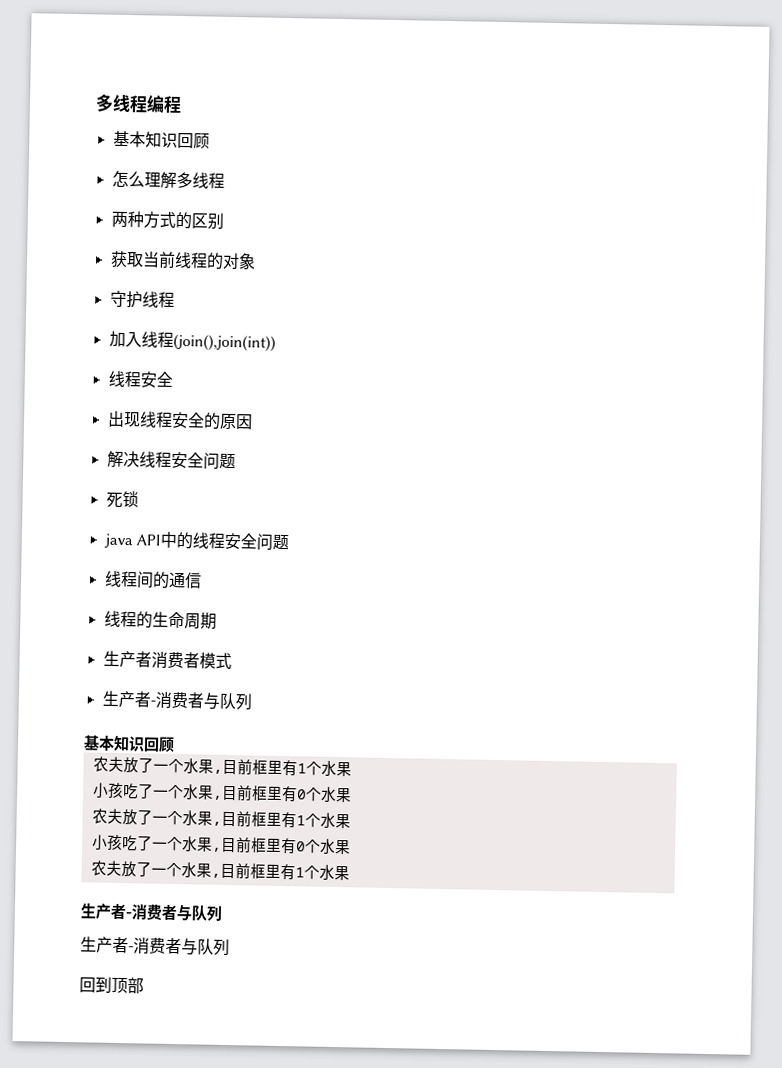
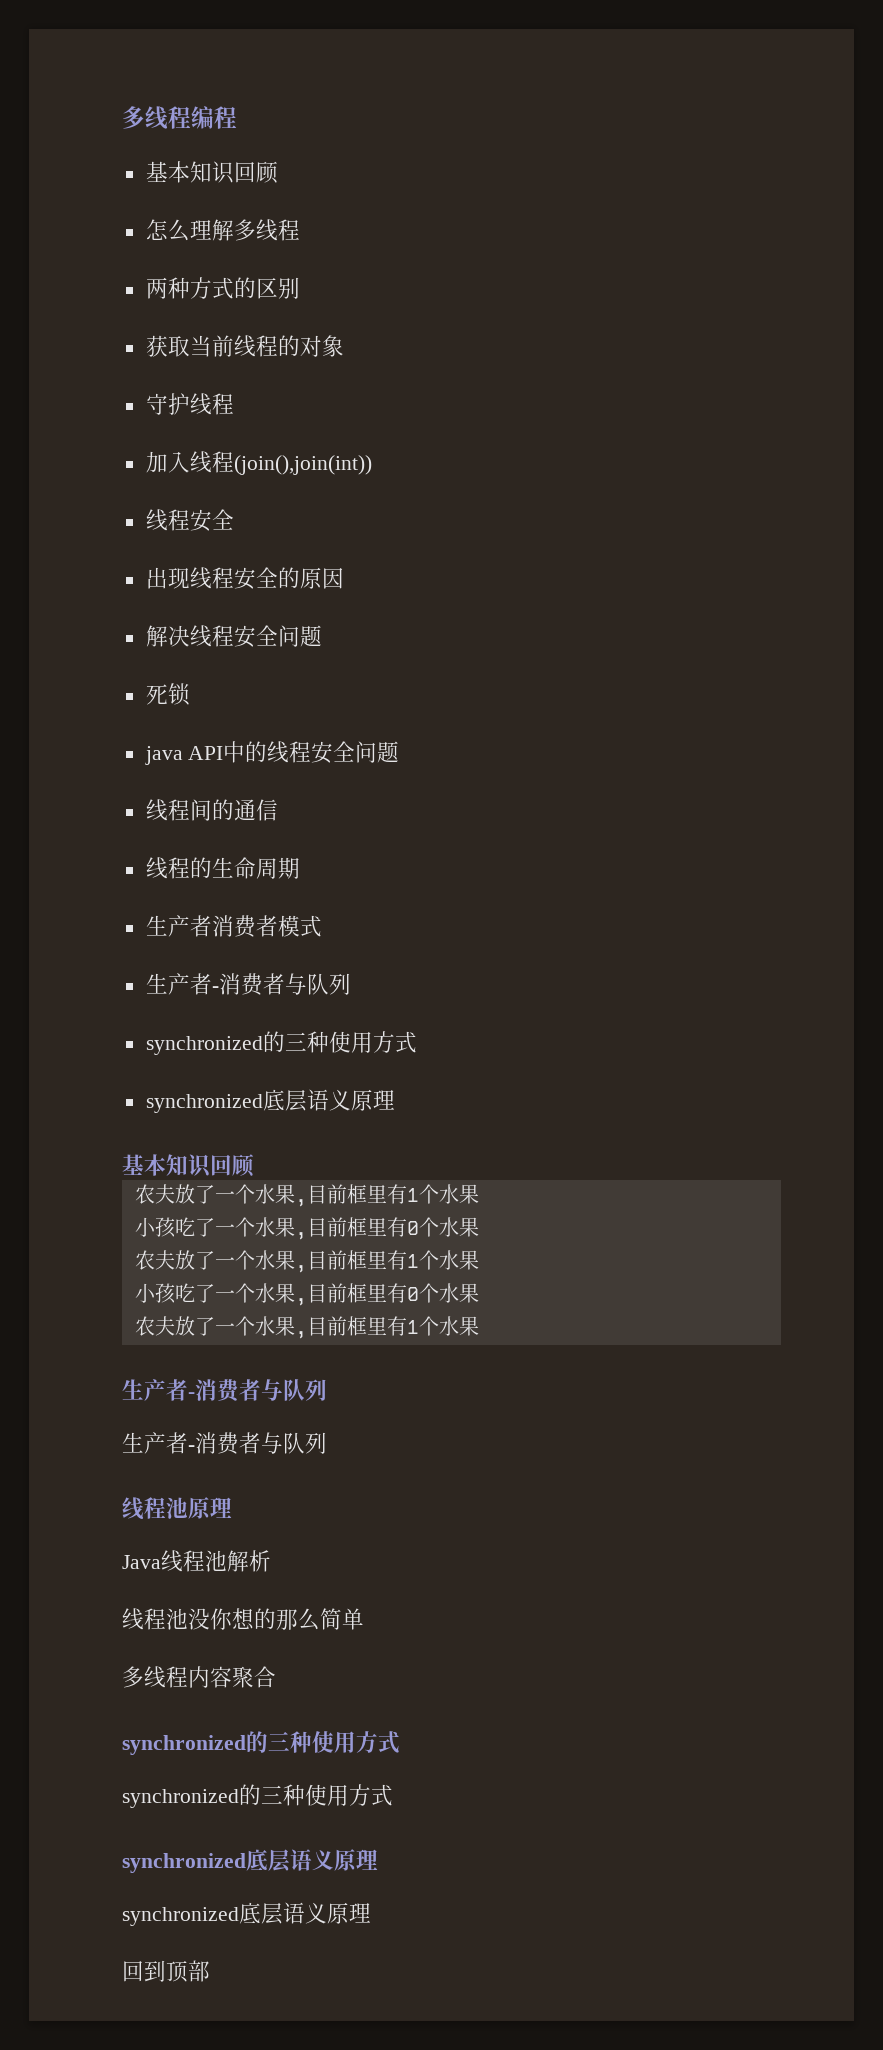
(252, 702) none -> [145,1031,417,1055] [145,1089,395,1113] // synchronized的三种使用方式 // synchronized底层语义原理
(230, 947) none -> [122,1497,232,1520] [122,1550,271,1572] [122,1608,364,1631] [122,1666,276,1688] [122,1731,400,1755] [122,1784,393,1808] [122,1849,378,1873] [122,1902,371,1926] // 线程池原理 // Java线程池解析 // 线程池没你想的那么简单 // 多线程内容聚合 // synchronized的三种使用方式 // synchronized的三种使用方式 // synchronized底层语义原理 // synchronized底层语义原理

